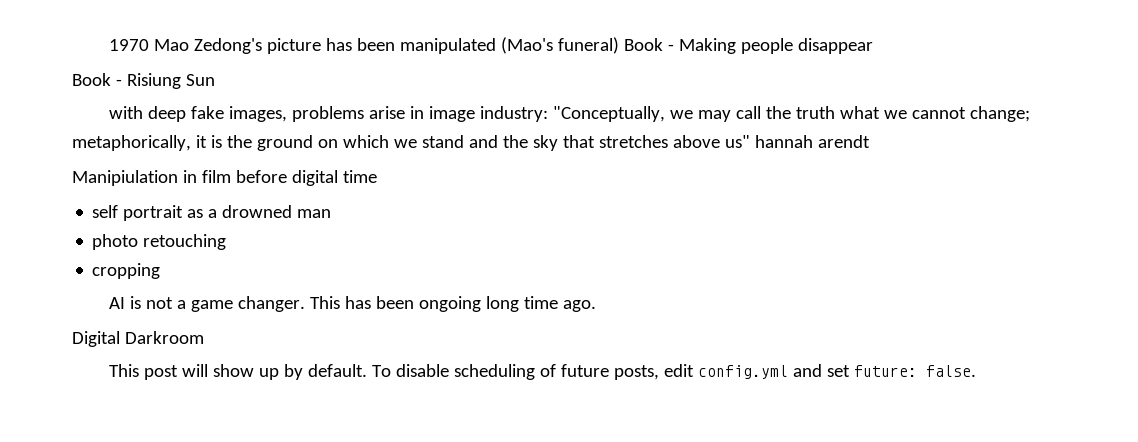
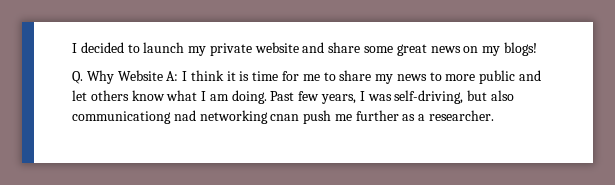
[109,37,874,54] [72,73,215,89] [109,106,1031,122] [72,135,870,151] [72,170,377,186] [92,205,332,221] [92,234,227,250] [92,263,161,279] [109,296,597,312] [72,331,204,347] [109,364,977,380] 1970 Mao Zedong's picture has been manipulated (Mao's funeral) Book - Making people disappear // Book - Risiung Sun // with deep fake images, problems arise in image industry: "Conceptually, we may call the truth what we cannot change; metaphorically, it is the ground on which we stand and the sky that stretches above us" hannah arendt // Manipiulation in film before digital time // self portrait as a drowned man // photo retouching // cropping // AI is not a game changer. This has been ongoing long time ago. // Digital Darkroom // This post will show up by default. To disable scheduling of future posts, edit config.yml and set future: false. -> [72,42,537,56] [72,70,542,84] [72,90,514,104] [72,110,495,124] I decided to launch my private website and share some great news on my blogs! // Q. Why Website A: I think it is time for me to share my news to more public and let others know what I am doing. Past few years, I was self-driving, but also communicationg nad networking cnan push me further as a researcher.

